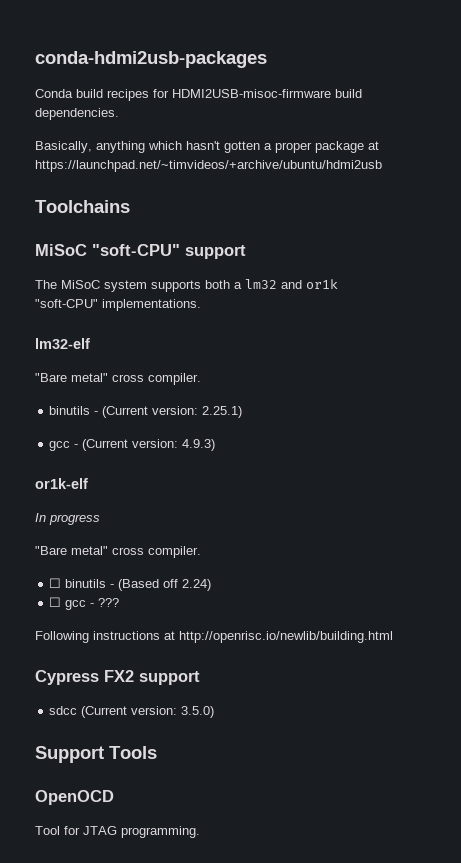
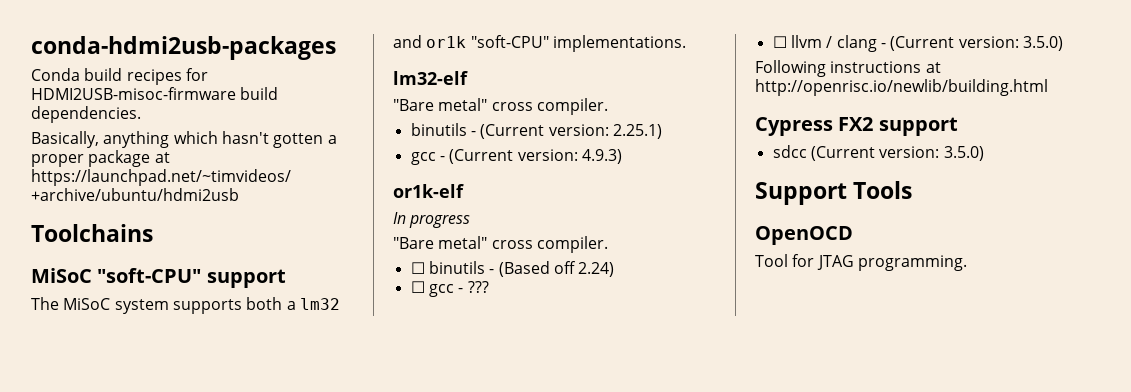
(120, 602) none -> [772,35,1063,52] // ☐ llvm / clang - (Current version: 3.5.0)

